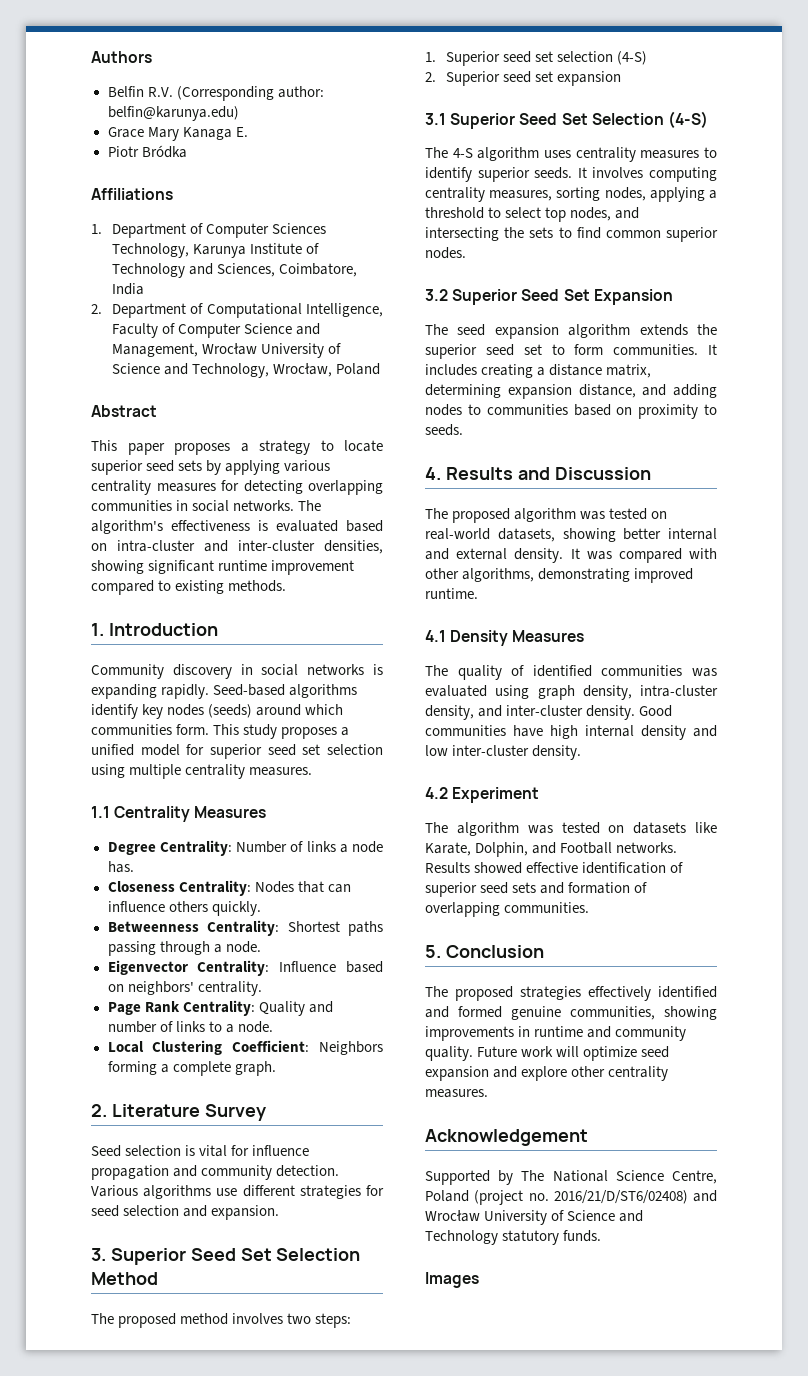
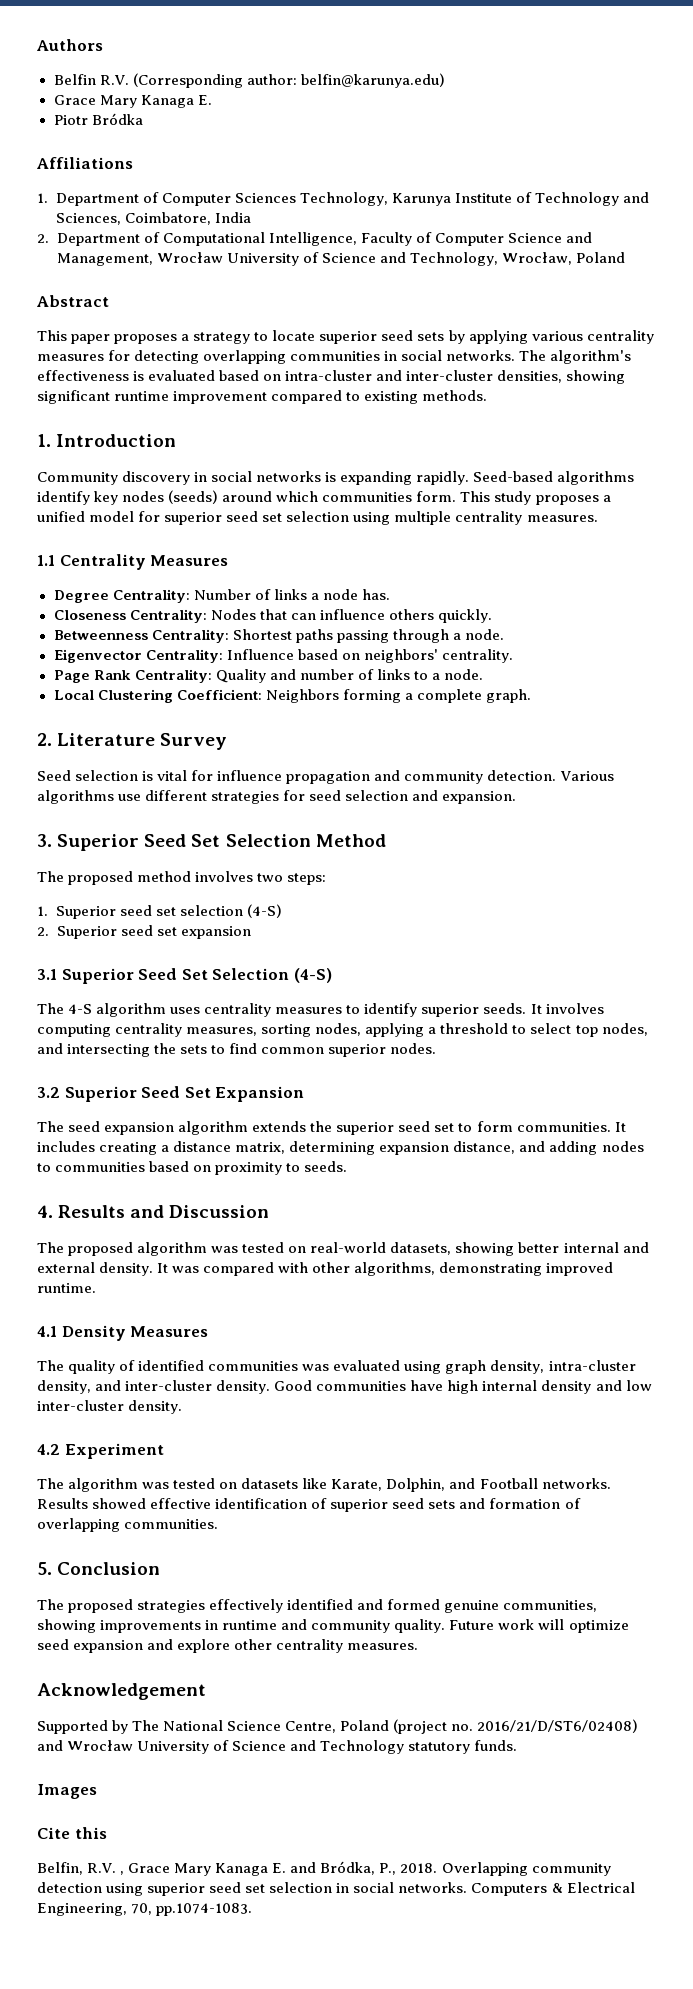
(479, 1280) none -> [37,1827,107,1839] [37,1861,611,1876] [37,1882,635,1896] [37,1903,253,1916] // Cite this // Belfin, R.V. , Grace Mary Kanaga E. and Bródka, P., 2018. Overlapping community detection using superior seed set selection in social networks. Computers & Electrical Engineering, 70, pp.1074-1083.

